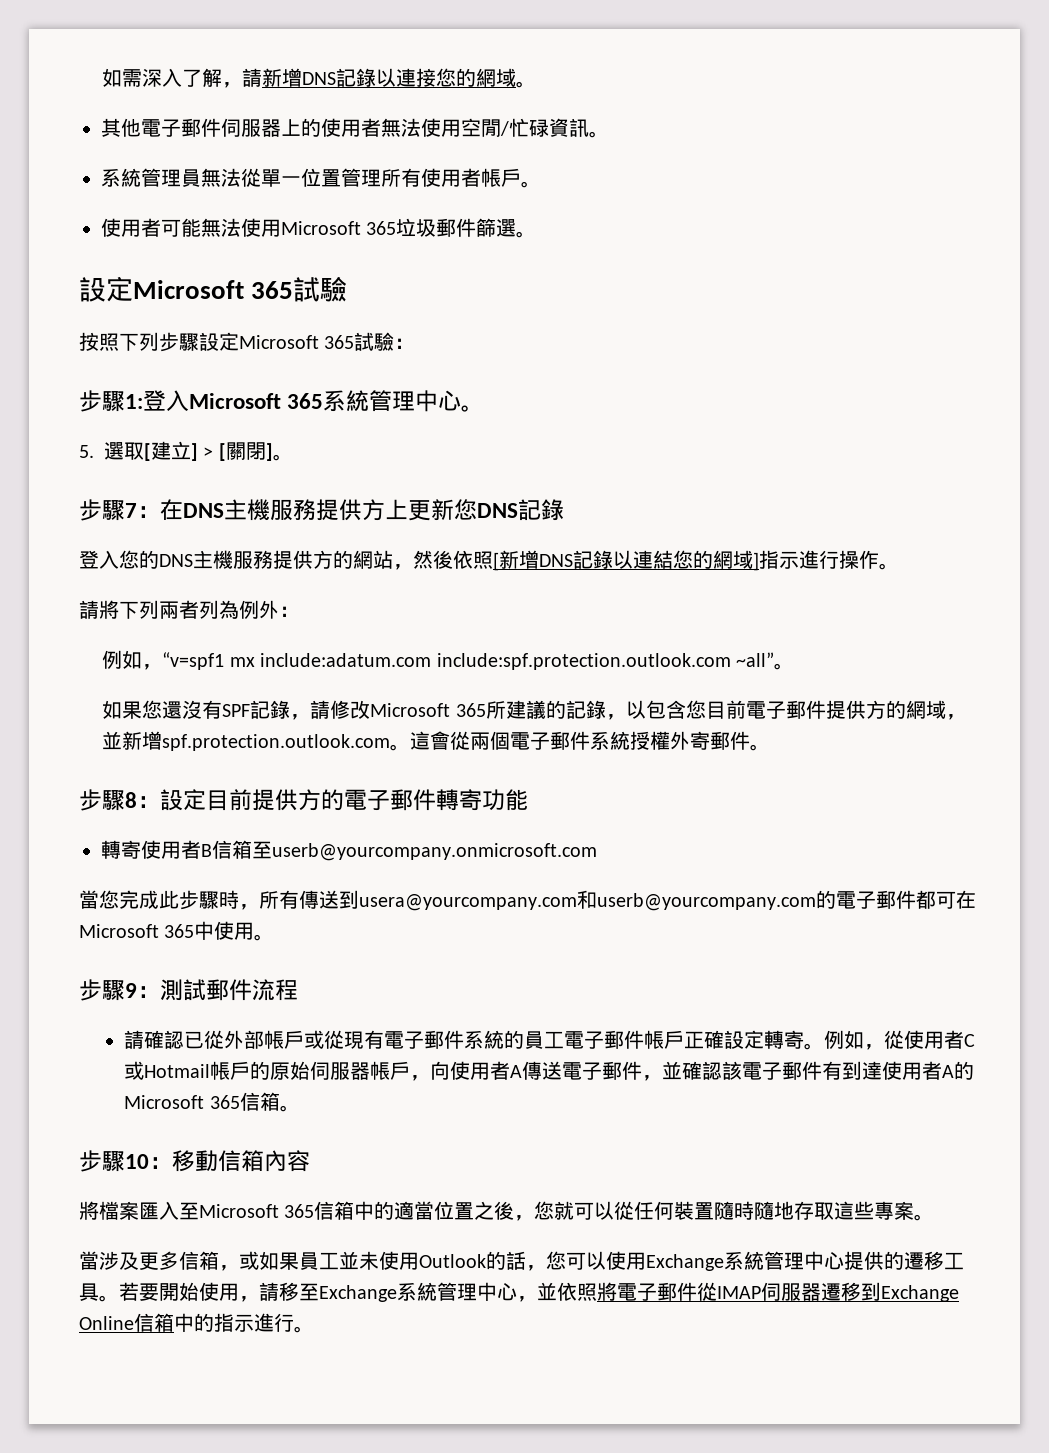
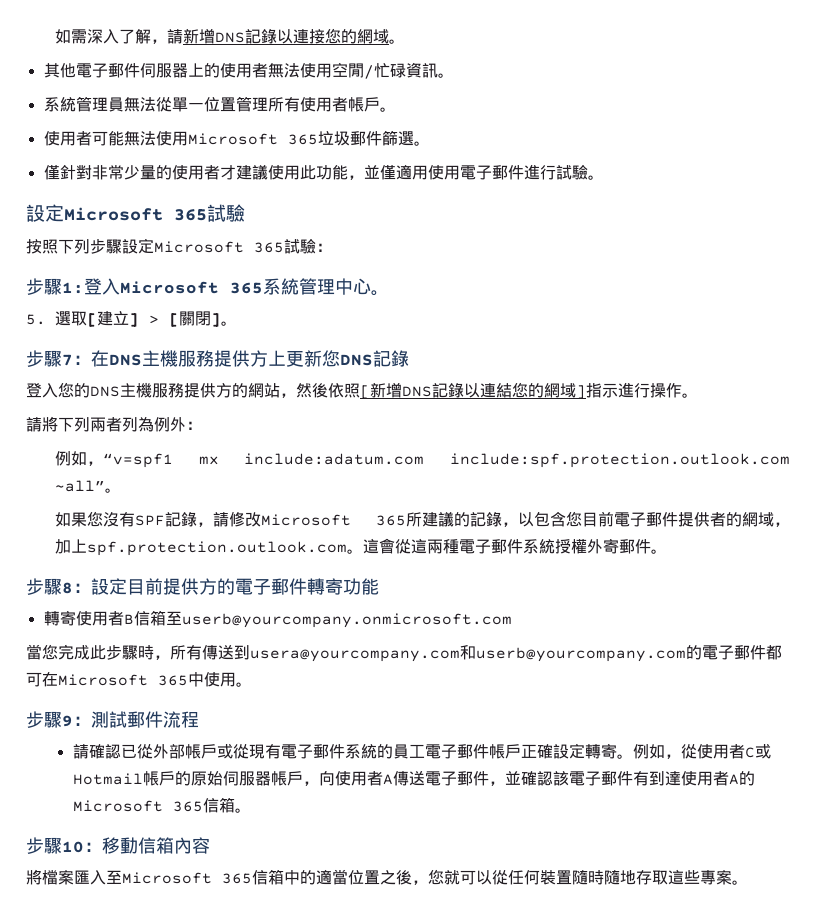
(537, 234) none -> [43,164,604,180] // 僅針對非常少量的使用者才建議使用此功能，並僅適用使用電子郵件進行試驗。
[162,701,183,719] 還 -> (104, 519) none
[865,700,886,719] 方 -> [710,512,726,527] 者
[102,731,163,750] 並新增 -> [55,539,88,554] 加上
[470,731,511,750] 兩個 -> [411,538,460,554] 這兩種
[79,1251,964,1271] [79,1282,959,1302] [79,1313,314,1333] // 當涉及更多信箱，或如果員工並未使用Outlook的話，您可以使用Exchange系統管理中心提供的遷移工具。若要開始使用，請移至Exchange系統管理中心，並依照將電子郵件從IMAP伺服器遷移到Exchange Online信箱中的指示進行。 -> (748, 882) none

